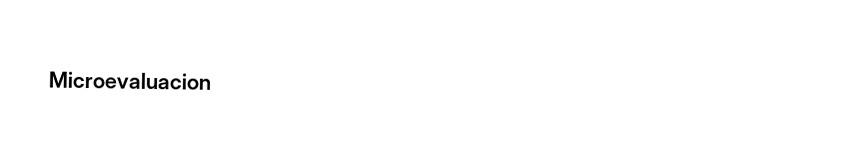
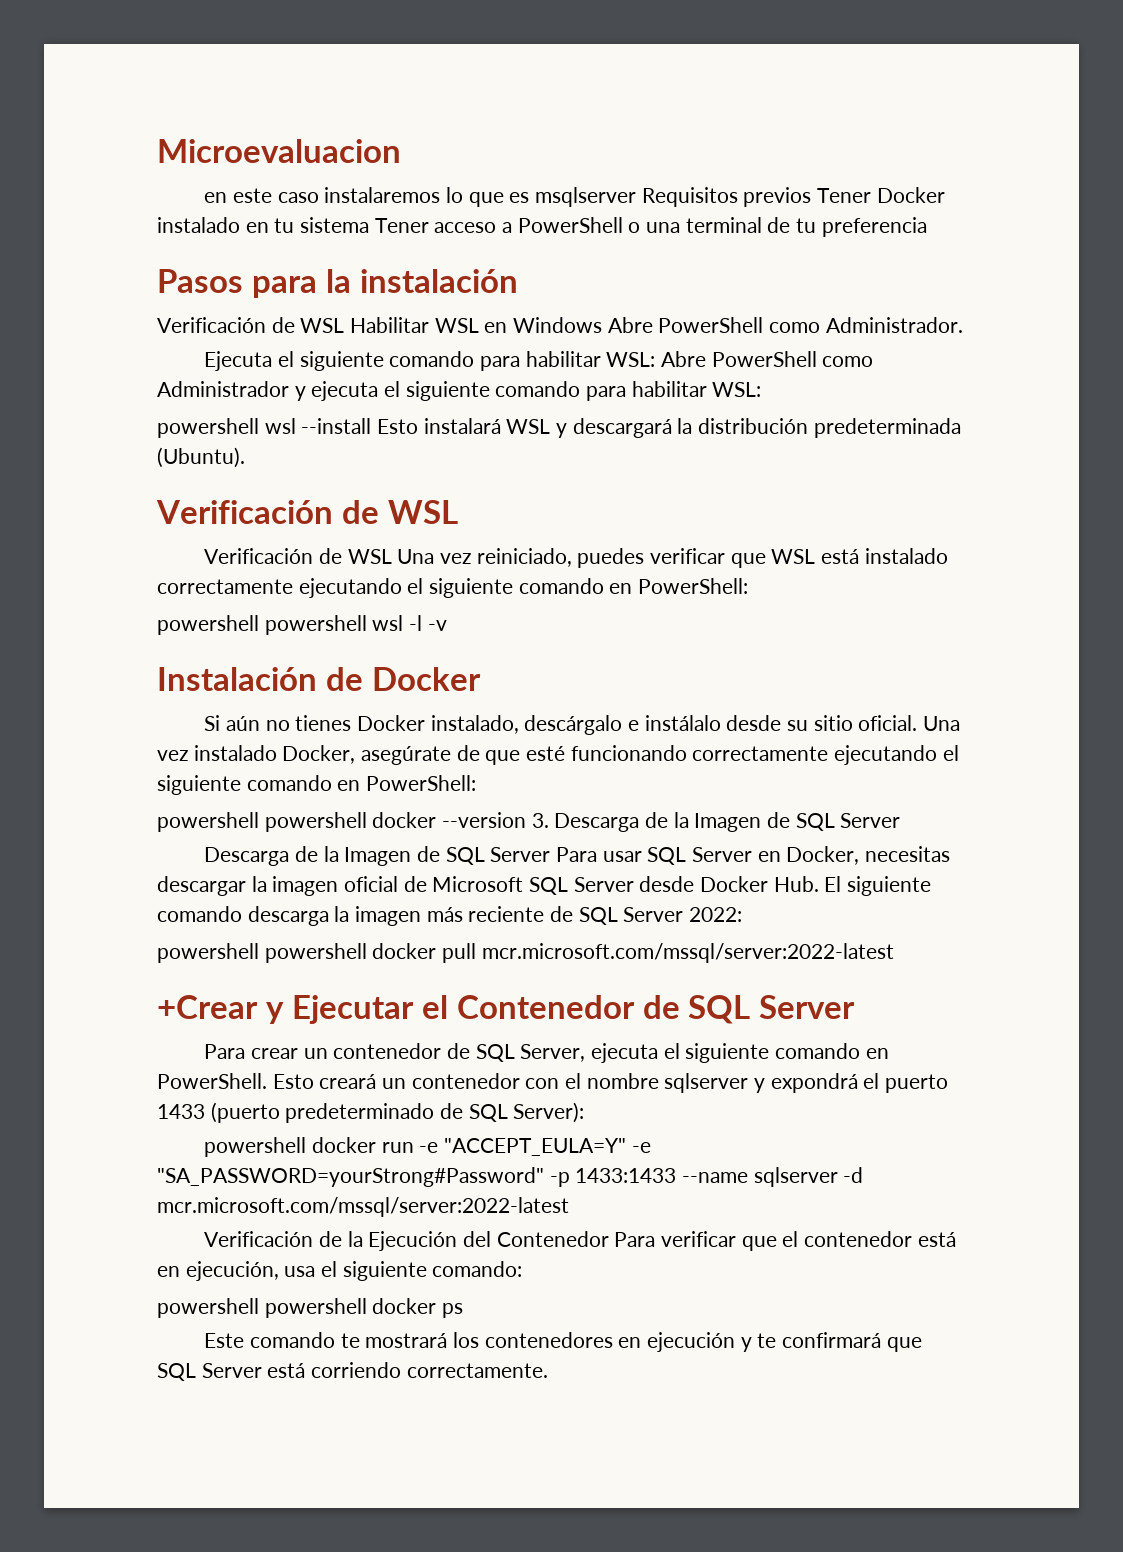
(212, 80) none -> [204,187,945,207] [157,217,927,237] [157,269,518,298] [157,317,963,333] [204,351,874,371] [157,381,762,401] [157,418,961,438] [157,447,245,468] [156,500,458,524] [204,548,948,568] [157,578,749,598] [157,615,447,635] [157,667,481,691] [204,715,960,735] [157,745,959,765] [157,775,477,795] [157,812,901,832] [204,846,950,866] [157,876,932,896] [157,906,743,926] [157,943,894,963] [157,995,856,1024] [204,1043,889,1063] [157,1073,949,1093] [157,1102,585,1123] [204,1137,651,1157] [157,1167,864,1187] [157,1197,569,1217] [204,1231,956,1251] [157,1261,523,1281] [157,1298,464,1318] [204,1332,922,1352] [157,1362,548,1381] // en este caso instalaremos lo que es msqlserver Requisitos previos Tener Docker instalado en tu sistema Tener acceso a PowerShell o una terminal de tu preferencia // Pasos para la instalación // Verificación de WSL Habilitar WSL en Windows Abre PowerShell como Administrador. // Ejecuta el siguiente comando para habilitar WSL: Abre PowerShell como Administrador y ejecuta el siguiente comando para habilitar WSL: // powershell wsl --install Esto instalará WSL y descargará la distribución predeterminada (Ubuntu). // Verificación de WSL // Verificación de WSL Una vez reiniciado, puedes verificar que WSL está instalado correctamente ejecutando el siguiente comando en PowerShell: // powershell powershell wsl -l -v // Instalación de Docker // Si aún no tienes Docker instalado, descárgalo e instálalo desde su sitio oficial. Una vez instalado Docker, asegúrate de que esté funcionando correctamente ejecutando el siguiente comando en PowerShell: // powershell powershell docker --version 3. Descarga de la Imagen de SQL Server // Descarga de la Imagen de SQL Server Para usar SQL Server en Docker, necesitas descargar la imagen oficial de Microsoft SQL Server desde Docker Hub. El siguiente comando descarga la imagen más reciente de SQL Server 2022: // powershell powershell docker pull mcr.microsoft.com/mssql/server:2022-latest // +Crear y Ejecutar el Contenedor de SQL Server // Para crear un contenedor de SQL Server, ejecuta el siguiente comando en PowerShell. Esto creará un contenedor con el nombre sqlserver y expondrá el puerto 1433 (puerto predeterminado de SQL Server): // powershell docker run -e "ACCEPT_EULA=Y" -e "SA_PASSWORD=yourStrong#Password" -p 1433:1433 --name sqlserver -d mcr.microsoft.com/mssql/server:2022-latest // Verificación de la Ejecución del Contenedor Para verificar que el contenedor está en ejecución, usa el siguiente comando: // powershell powershell docker ps // Este comando te mostrará los contenedores en ejecución y te confirmará que SQL Server está corriendo correctamente.

